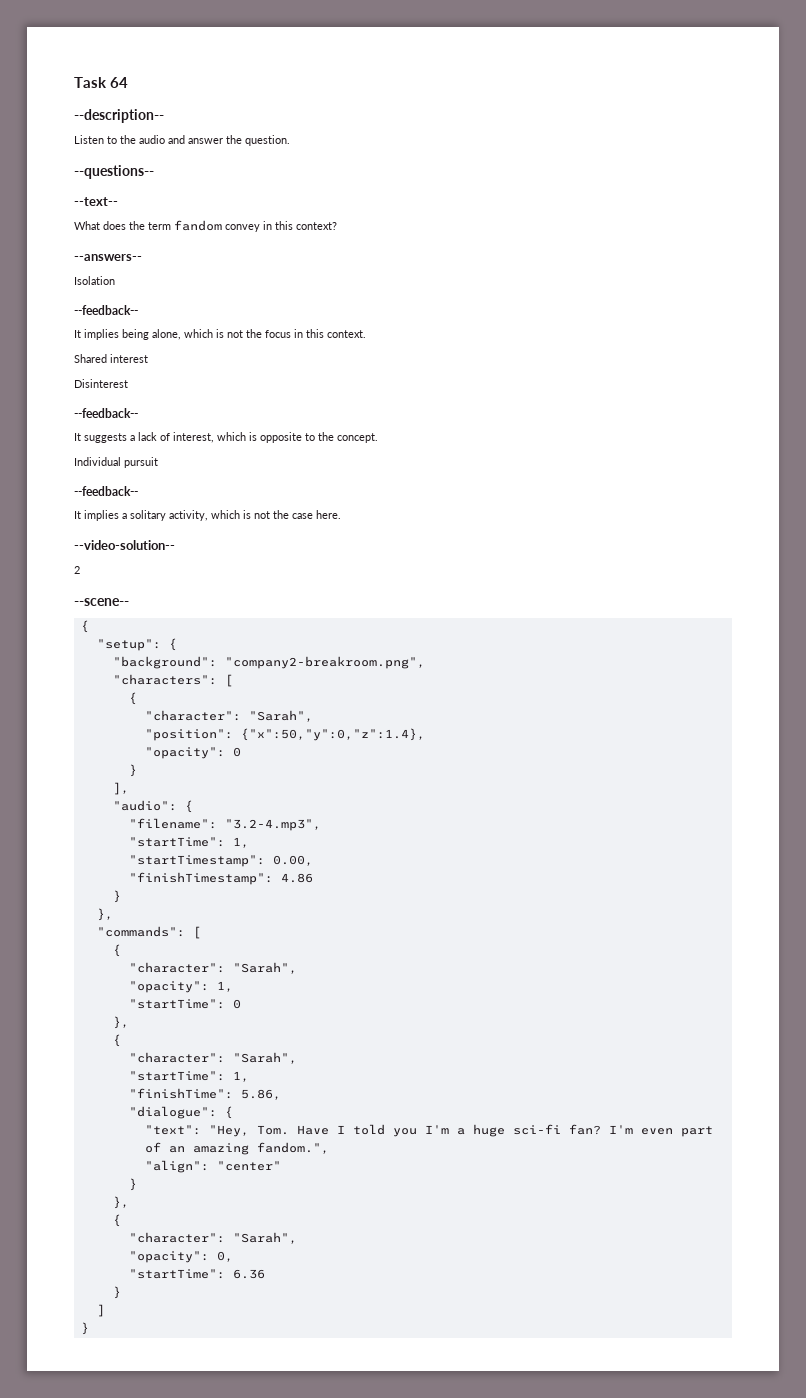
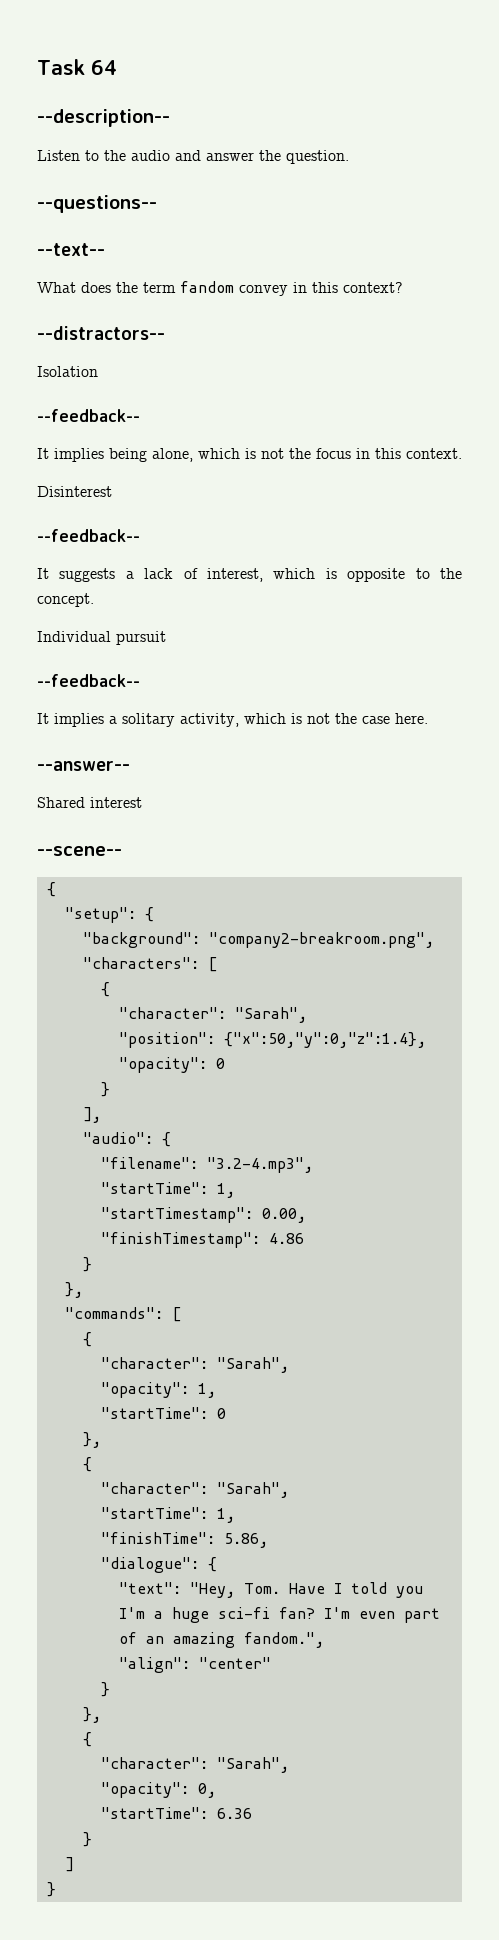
[74,254,142,261] --answers-- -> [37,326,165,340] --distractors--
[74,354,148,363] // Shared interest -> (462, 453) none
[74,540,175,550] [74,566,80,574] --video-solution-- // 2 -> [37,761,130,771] [37,797,142,808] --answer-- // Shared interest

